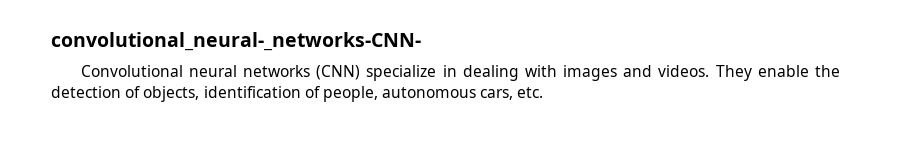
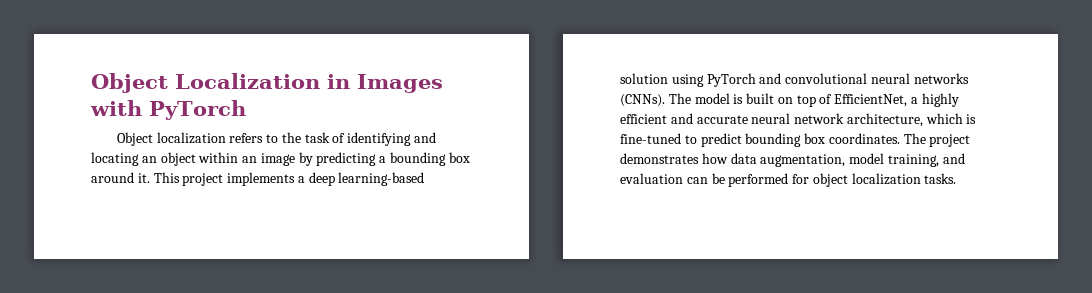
[51,32,421,51] [80,65,840,81] [51,86,544,102] convolutional_neural-_networks-CNN- // Convolutional neural networks (CNN) specialize in dealing with images and videos. They enable the detection of objects, identification of people, autonomous cars, etc. -> [91,73,443,93] [90,100,246,120] [116,132,437,146] [91,152,470,166] [91,172,425,186] [620,73,969,87] [620,93,959,107] [620,113,977,127] [620,133,971,147] [620,153,965,167] [620,173,957,187] Object Localization in Images with PyTorch // Object localization refers to the task of identifying and locating an object within an image by predicting a bounding box around it. This project implements a deep learning-based solution using PyTorch and convolutional neural networks (CNNs). The model is built on top of EfficientNet, a highly efficient and accurate neural network architecture, which is fine-tuned to predict bounding box coordinates. The project demonstrates how data augmentation, model training, and evaluation can be performed for object localization tasks.

